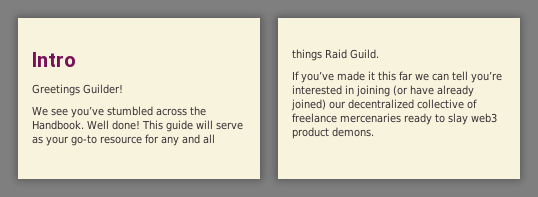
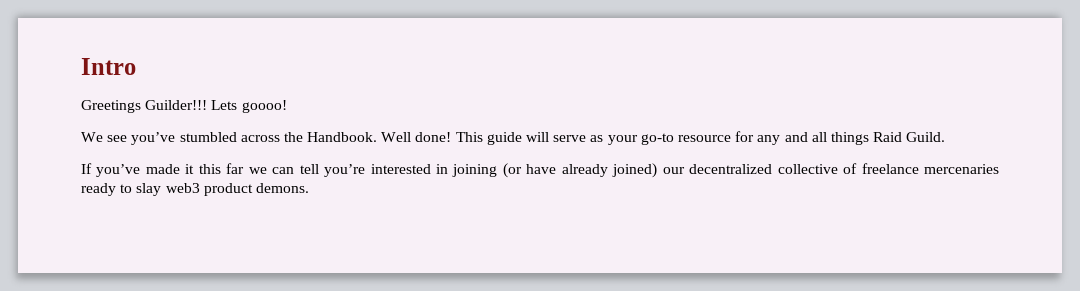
[83,84,123,94] Guilder! -> [145,100,287,113] Guilder!!! Lets goooo!

